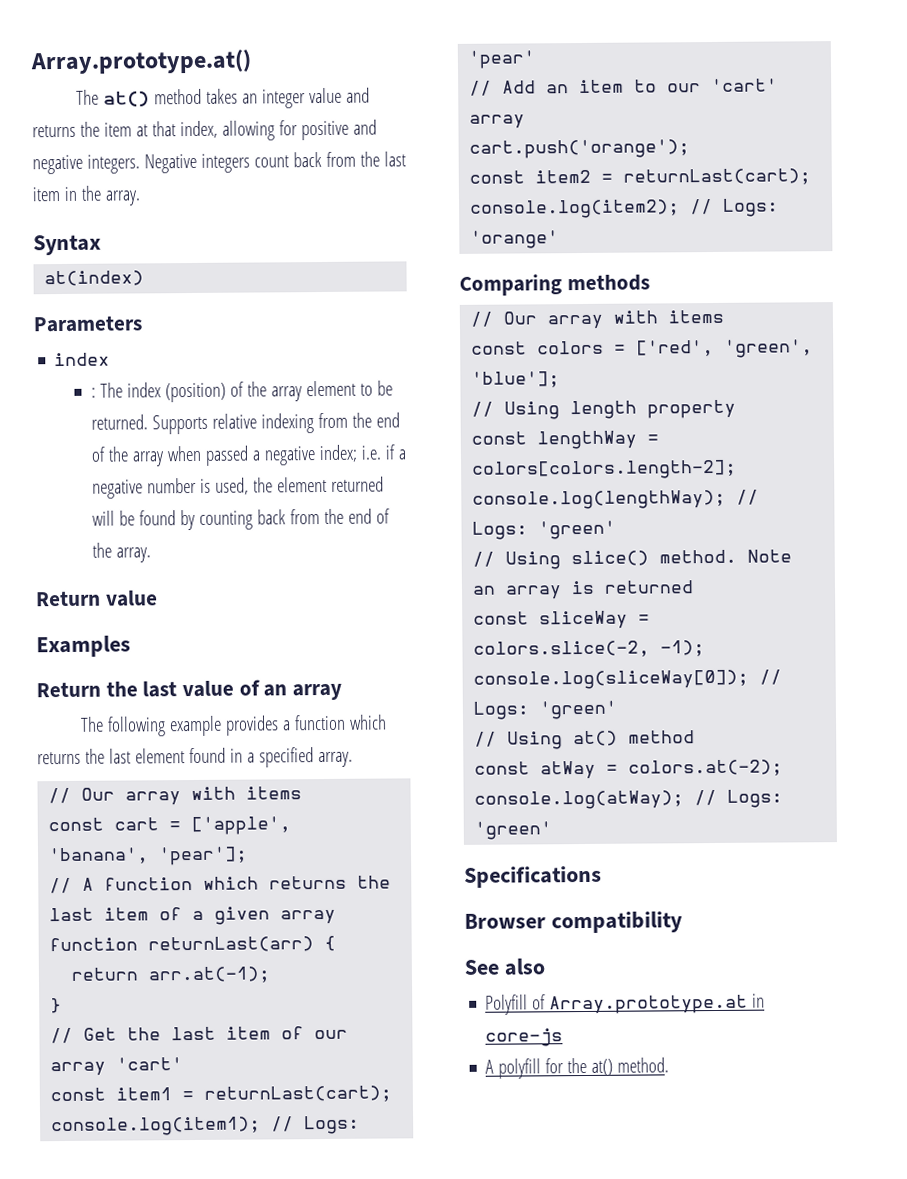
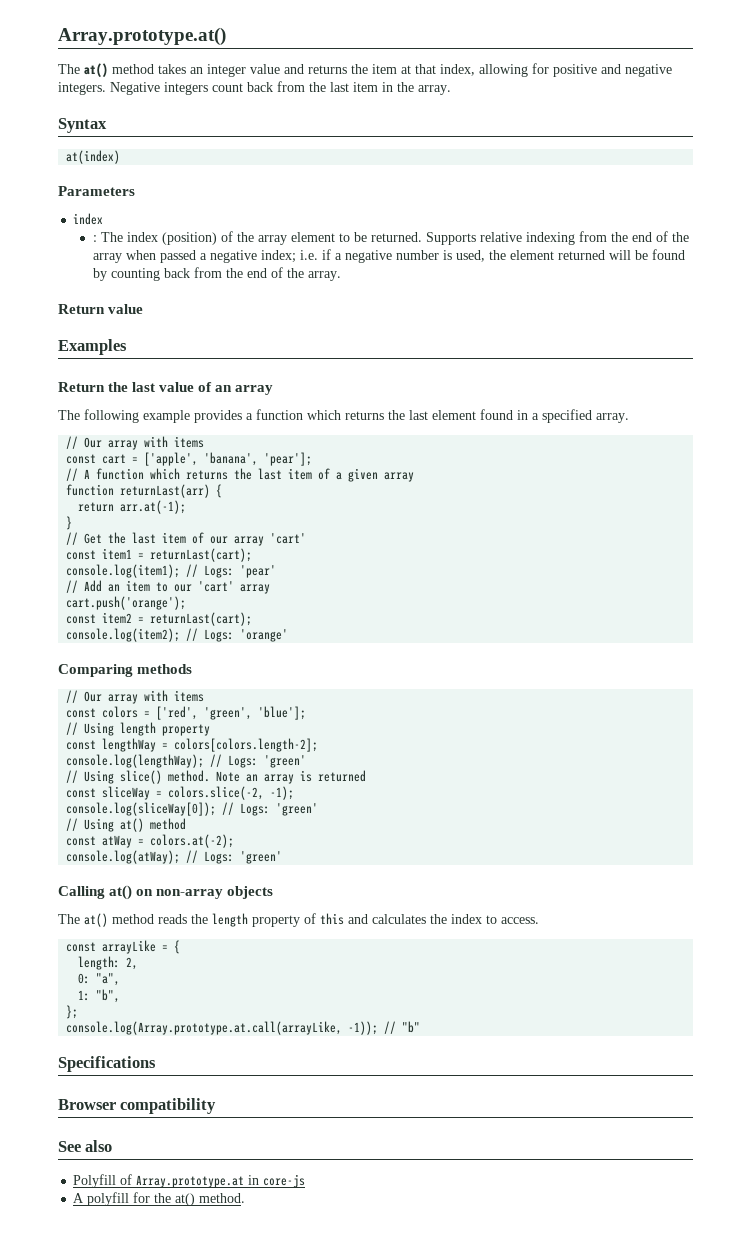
(553, 830) none -> [58,885,274,900] [58,913,539,927] [66,940,181,954] [78,956,139,970] [78,973,121,986] [78,989,121,1003] [66,1005,79,1019] [66,1021,421,1035] // Calling at() on non-array objects // The at() method reads the length property of this and calculates the index to access. // const arrayLike = { // length: 2, // 0: "a", // 1: "b", // }; // console.log(Array.prototype.at.call(arrayLike, -1)); // "b"

